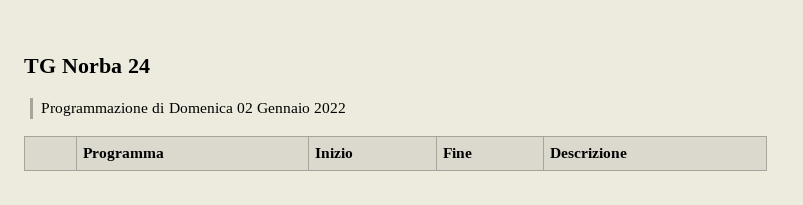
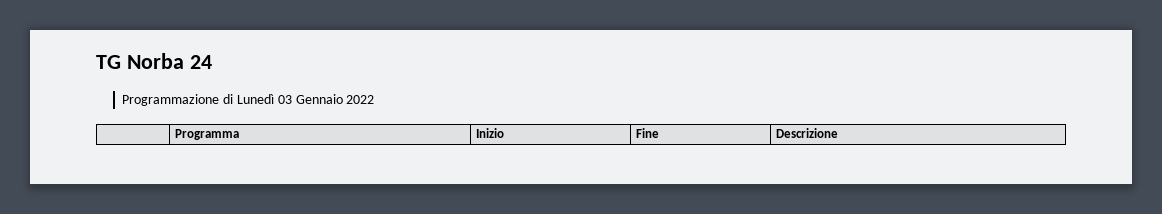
[168,103,253,113] Domenica 02 -> [237,94,292,104] Lunedì 03

